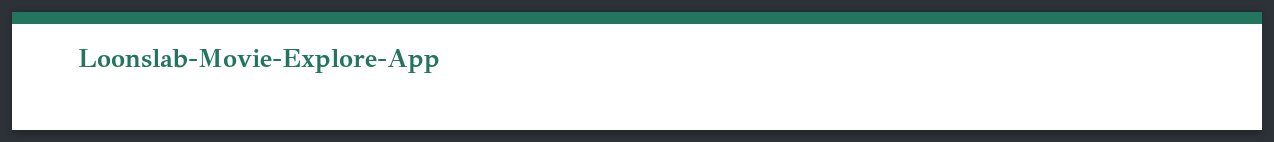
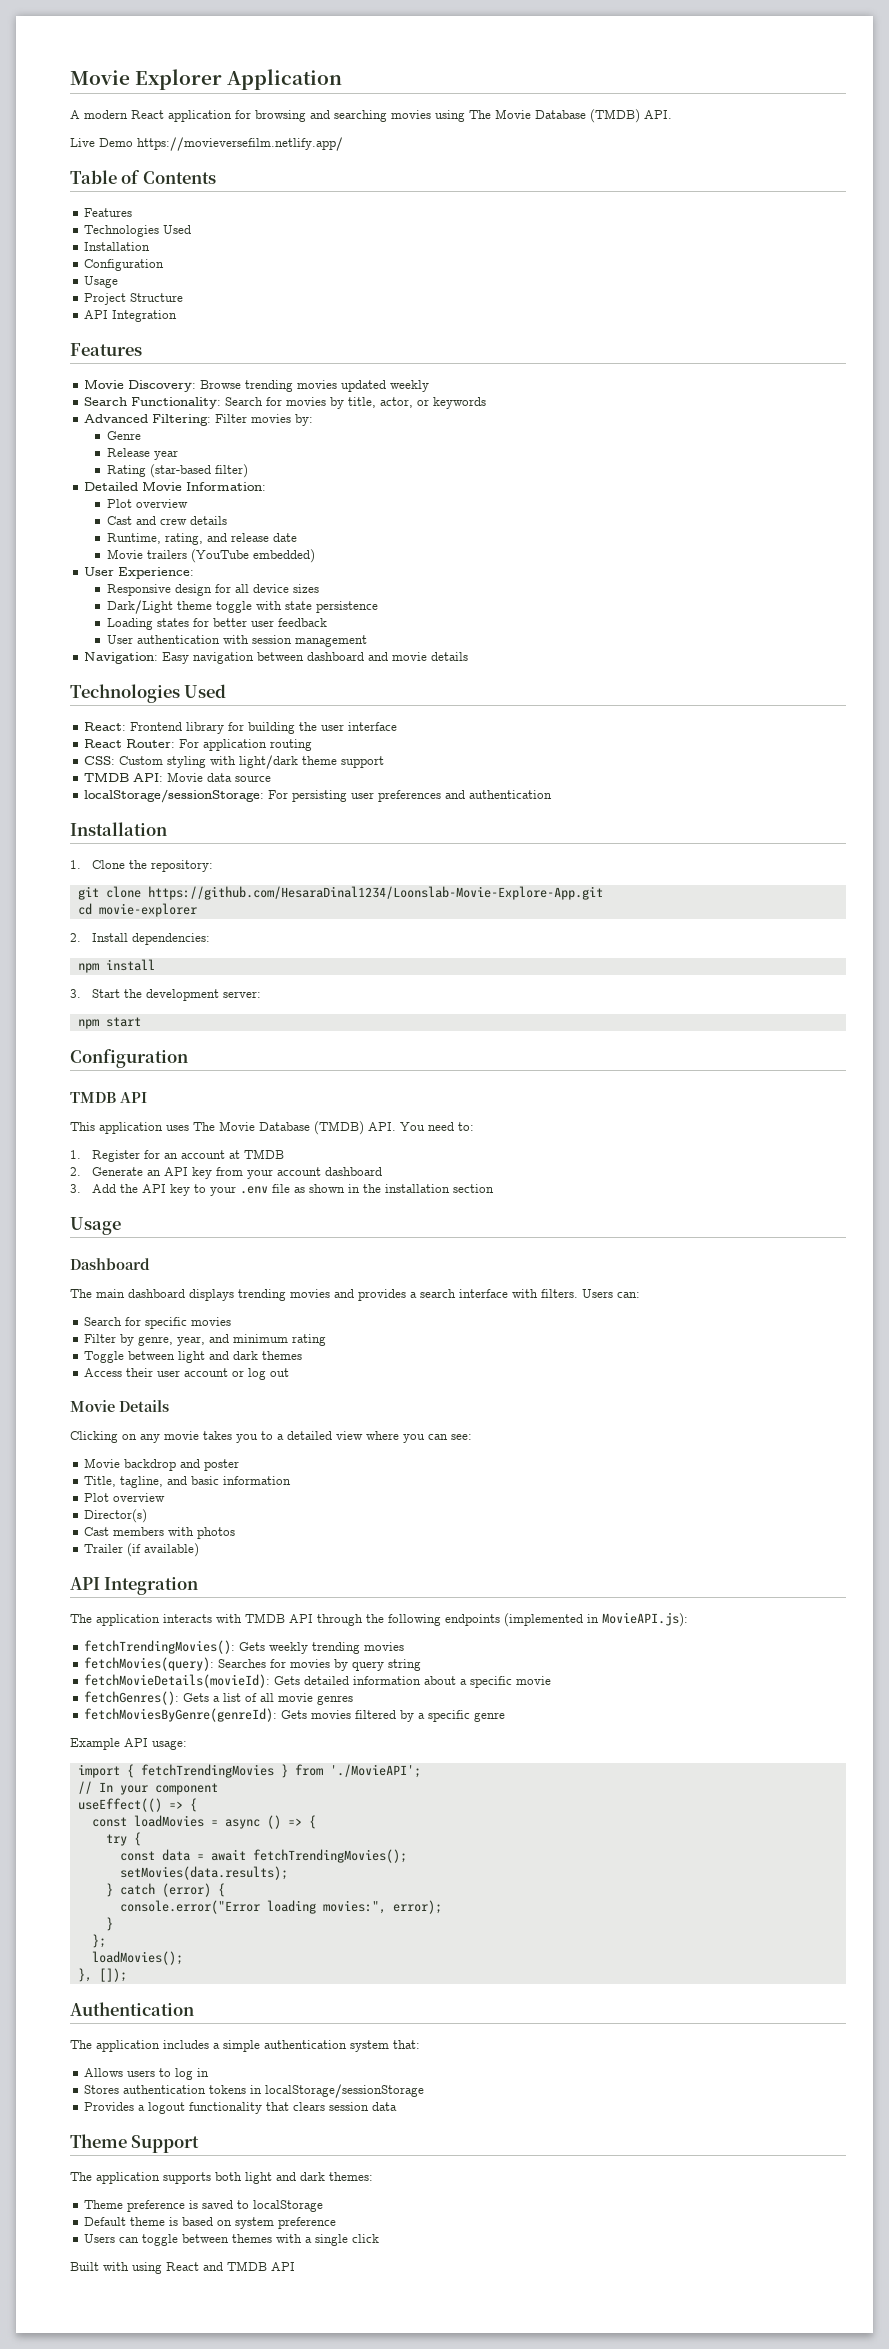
[78,49,440,73] Loonslab-Movie-Explore-App -> [70,69,343,90] [70,109,672,123] [70,137,343,151] [70,170,216,184] [84,208,133,217] [84,225,192,237] [84,242,151,251] [84,259,165,271] [84,276,119,288] [84,293,184,305] [84,310,178,322] [70,343,142,356] [84,379,430,392] [84,397,487,409] [84,414,314,426] [106,431,141,440] [106,448,178,460] [106,464,248,478] [84,481,267,491] [106,499,188,508] [106,516,227,525] [106,533,297,545] [106,549,315,563] [84,567,195,579] [106,584,319,596] [106,600,378,614] [106,618,327,630] [106,635,367,647] [84,652,469,664] [70,684,227,703] [84,722,398,734] [84,739,313,751] [84,755,385,769] [84,772,272,782] [84,789,553,803] [70,822,167,836] [70,860,214,872] [77,886,603,900] [77,903,197,917] [70,933,211,945] [77,959,155,973] [70,989,262,1001] [77,1017,141,1029] [70,1049,188,1068] [70,1092,147,1103] [70,1121,474,1135] [70,1149,285,1162] [70,1167,383,1179] [70,1184,495,1196] [70,1217,121,1235] [70,1258,150,1270] [70,1289,640,1301] [84,1317,232,1329] [84,1334,327,1346] [84,1351,303,1363] [84,1368,290,1380] [70,1400,169,1412] [70,1431,472,1443] [84,1458,240,1471] [84,1476,292,1488] [84,1493,166,1502] [84,1509,148,1523] [84,1527,236,1539] [84,1543,200,1557] [70,1577,199,1595] [70,1612,688,1627] [84,1640,405,1654] [84,1657,422,1671] [84,1674,552,1688] [84,1691,354,1705] [84,1708,506,1722] [70,1738,187,1750] [77,1764,421,1778] [77,1781,218,1795] [77,1798,197,1812] [91,1815,316,1829] [105,1832,141,1846] [119,1849,407,1863] [119,1866,288,1880] [105,1883,225,1897] [119,1900,442,1914] [105,1917,113,1931] [91,1934,106,1948] [91,1951,183,1965] [77,1968,127,1982] [70,2002,194,2016] [70,2040,420,2052] [84,2068,210,2080] [84,2084,425,2098] [84,2102,398,2114] [70,2134,200,2153] [70,2172,373,2184] [84,2200,324,2212] [84,2217,337,2229] [84,2234,380,2246] [70,2261,295,2274] Movie Explorer Application // A modern React application for browsing and searching movies using The Movie Database (TMDB) API. // Live Demo https://movieversefilm.netlify.app/ // Table of Contents // Features // Technologies Used // Installation // Configuration // Usage // Project Structure // API Integration // Features // Movie Discovery: Browse trending movies updated weekly // Search Functionality: Search for movies by title, actor, or keywords // Advanced Filtering: Filter movies by: // Genre // Release year // Rating (star-based filter) // Detailed Movie Information: // Plot overview // Cast and crew details // Runtime, rating, and release date // Movie trailers (YouTube embedded) // User Experience: // Responsive design for all device sizes // Dark/Light theme toggle with state persistence // Loading states for better user feedback // User authentication with session management // Navigation: Easy navigation between dashboard and movie details // Technologies Used // React: Frontend library for building the user interface // React Router: For application routing // CSS: Custom styling with light/dark theme support // TMDB API: Movie data source // localStorage/sessionStorage: For persisting user preferences and authentication // Installation // 1. Clone the repository: // git clone https://github.com/HesaraDinal1234/Loonslab-Movie-Explore-App.git // cd movie-explorer // 2. Install dependencies: // npm install // 3. Start the development server: // npm start // Configuration // TMDB API // This application uses The Movie Database (TMDB) API. You need to: // 1. Register for an account at TMDB // 2. Generate an API key from your account dashboard // 3. Add the API key to your .env file as shown in the installation section // Usage // Dashboard // The main dashboard displays trending movies and provides a search interface with filters. Users can: // Search for specific movies // Filter by genre, year, and minimum rating // Toggle between light and dark themes // Access their user account or log out // Movie Details // Clicking on any movie takes you to a detailed view where you can see: // Movie backdrop and poster // Title, tagline, and basic information // Plot overview // Director(s) // Cast members with photos // Trailer (if available) // API Integration // The application interacts with TMDB API through the following endpoints (implemented in MovieAPI.js): // fetchTrendingMovies(): Gets weekly trending movies // fetchMovies(query): Searches for movies by query string // fetchMovieDetails(movieId): Gets detailed information about a specific movie // fetchGenres(): Gets a list of all movie genres // fetchMoviesByGenre(genreId): Gets movies filtered by a specific genre // Example API usage: // import { fetchTrendingMovies } from './MovieAPI'; // // In your component // useEffect(() => { // const loadMovies = async () => { // try { // const data = await fetchTrendingMovies(); // setMovies(data.results); // } catch (error) { // console.error("Error loading movies:", error); // } // }; // loadMovies(); // }, []); // Authentication // The application includes a simple authentication system that: // Allows users to log in // Stores authentication tokens in localStorage/sessionStorage // Provides a logout functionality that clears session data // Theme Support // The application supports both light and dark themes: // Theme preference is saved to localStorage // Default theme is based on system preference // Users can toggle between themes with a single click // Built with using React and TMDB API

